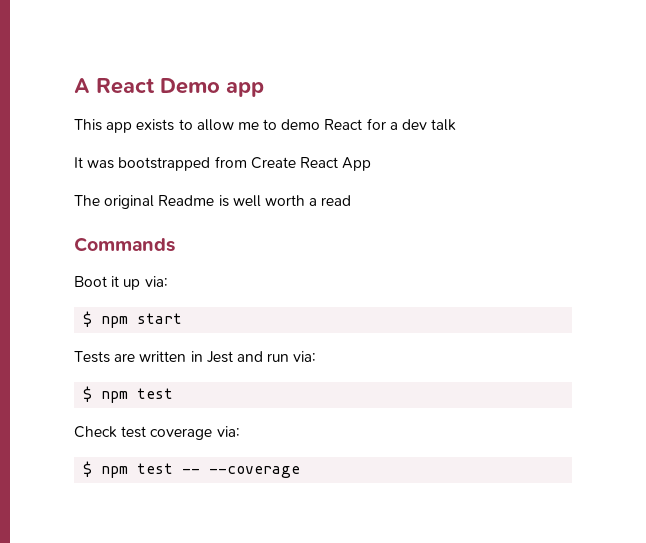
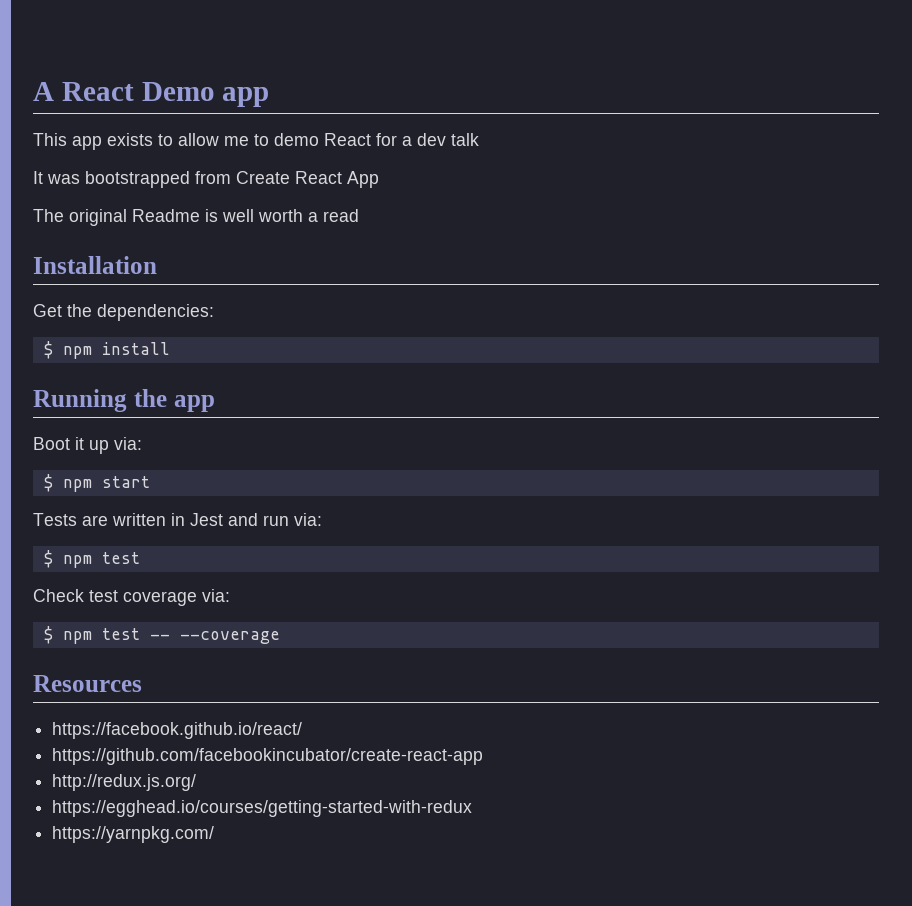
[74,237,175,252] Commands -> [33,256,157,274] [33,304,214,321] [43,341,170,359] [33,389,215,412] Installation // Get the dependencies: // $ npm install // Running the app
(301, 472) none -> [33,675,142,692] [52,722,303,739] [52,748,484,765] [52,774,197,791] [52,800,473,817] [52,826,215,843] // Resources // https://facebook.github.io/react/ // https://github.com/facebookincubator/create-react-app // http://redux.js.org/ // https://egghead.io/courses/getting-started-with-redux // https://yarnpkg.com/

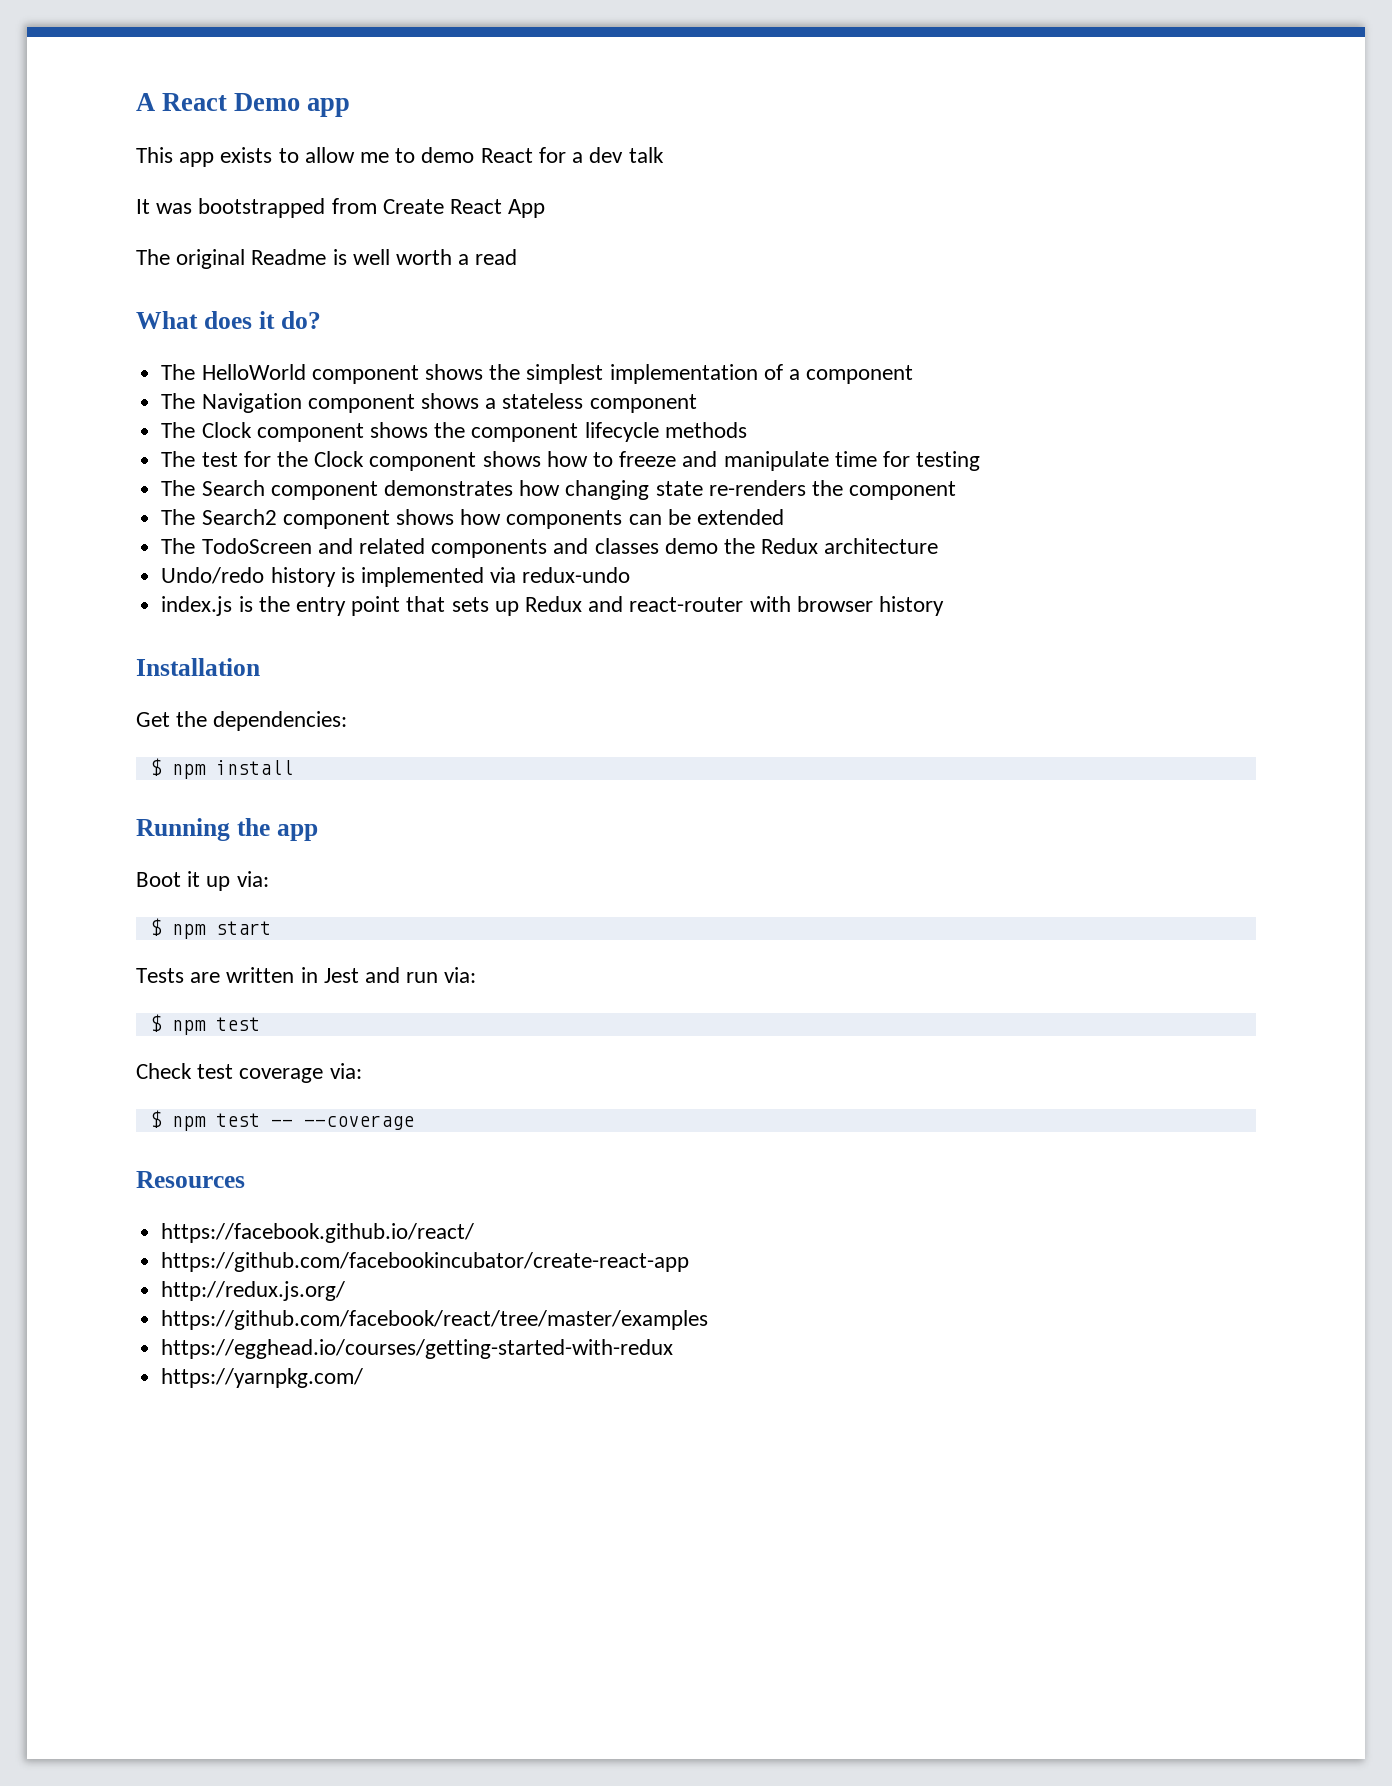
(359, 215) none -> [136,311,321,329] [161,364,914,384] [161,393,697,413] [161,422,747,442] [161,451,981,471] [161,480,957,500] [161,509,784,529] [161,538,939,558] [161,567,631,587] [161,596,945,616] // What does it do? // The HelloWorld component shows the simplest implementation of a component // The Navigation component shows a stateless component // The Clock component shows the component lifecycle methods // The test for the Clock component shows how to freeze and manipulate time for testing // The Search component demonstrates how changing state re-renders the component // The Search2 component shows how components can be extended // The TodoScreen and related components and classes demo the Redux architecture // Undo/redo history is implemented via redux-undo // index.js is the entry point that sets up Redux and react-router with browser history
(197, 782) none -> [161,1310,709,1330] // https://github.com/facebook/react/tree/master/examples

